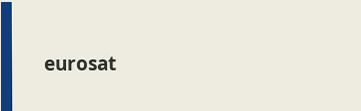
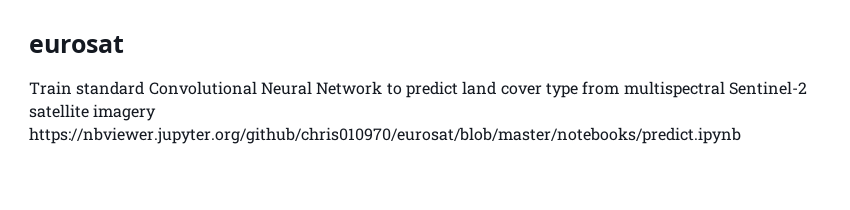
(117, 63) none -> [29,81,807,98] [29,104,157,121] [29,127,741,144] // Train standard Convolutional Neural Network to predict land cover type from multispectral Sentinel-2 satellite imagery https://nbviewer.jupyter.org/github/chris010970/eurosat/blob/master/notebooks/predict.ipynb

